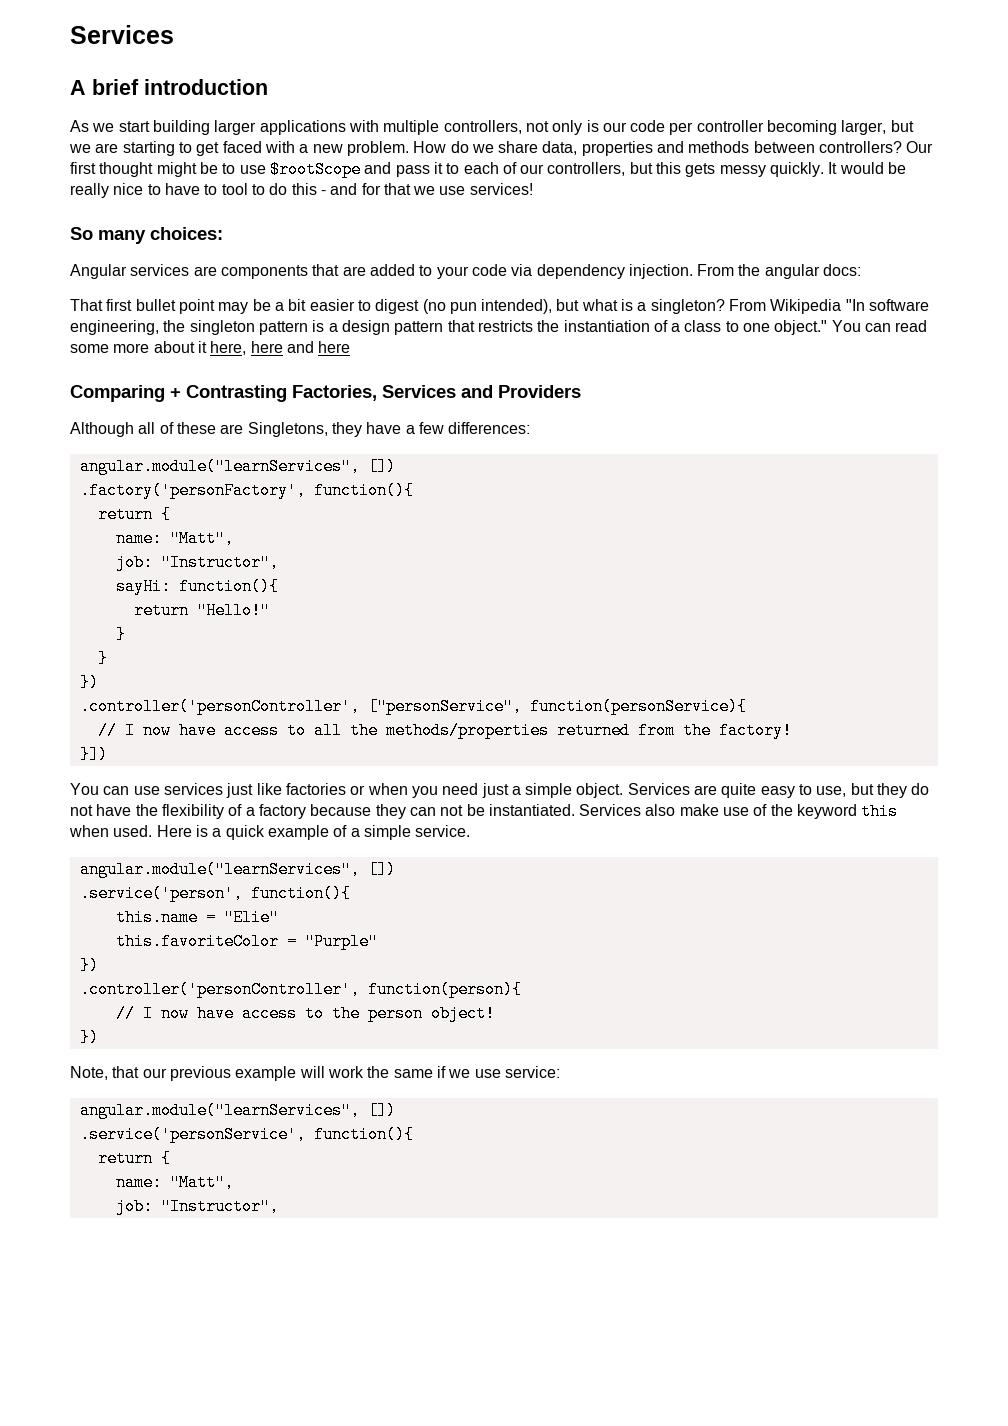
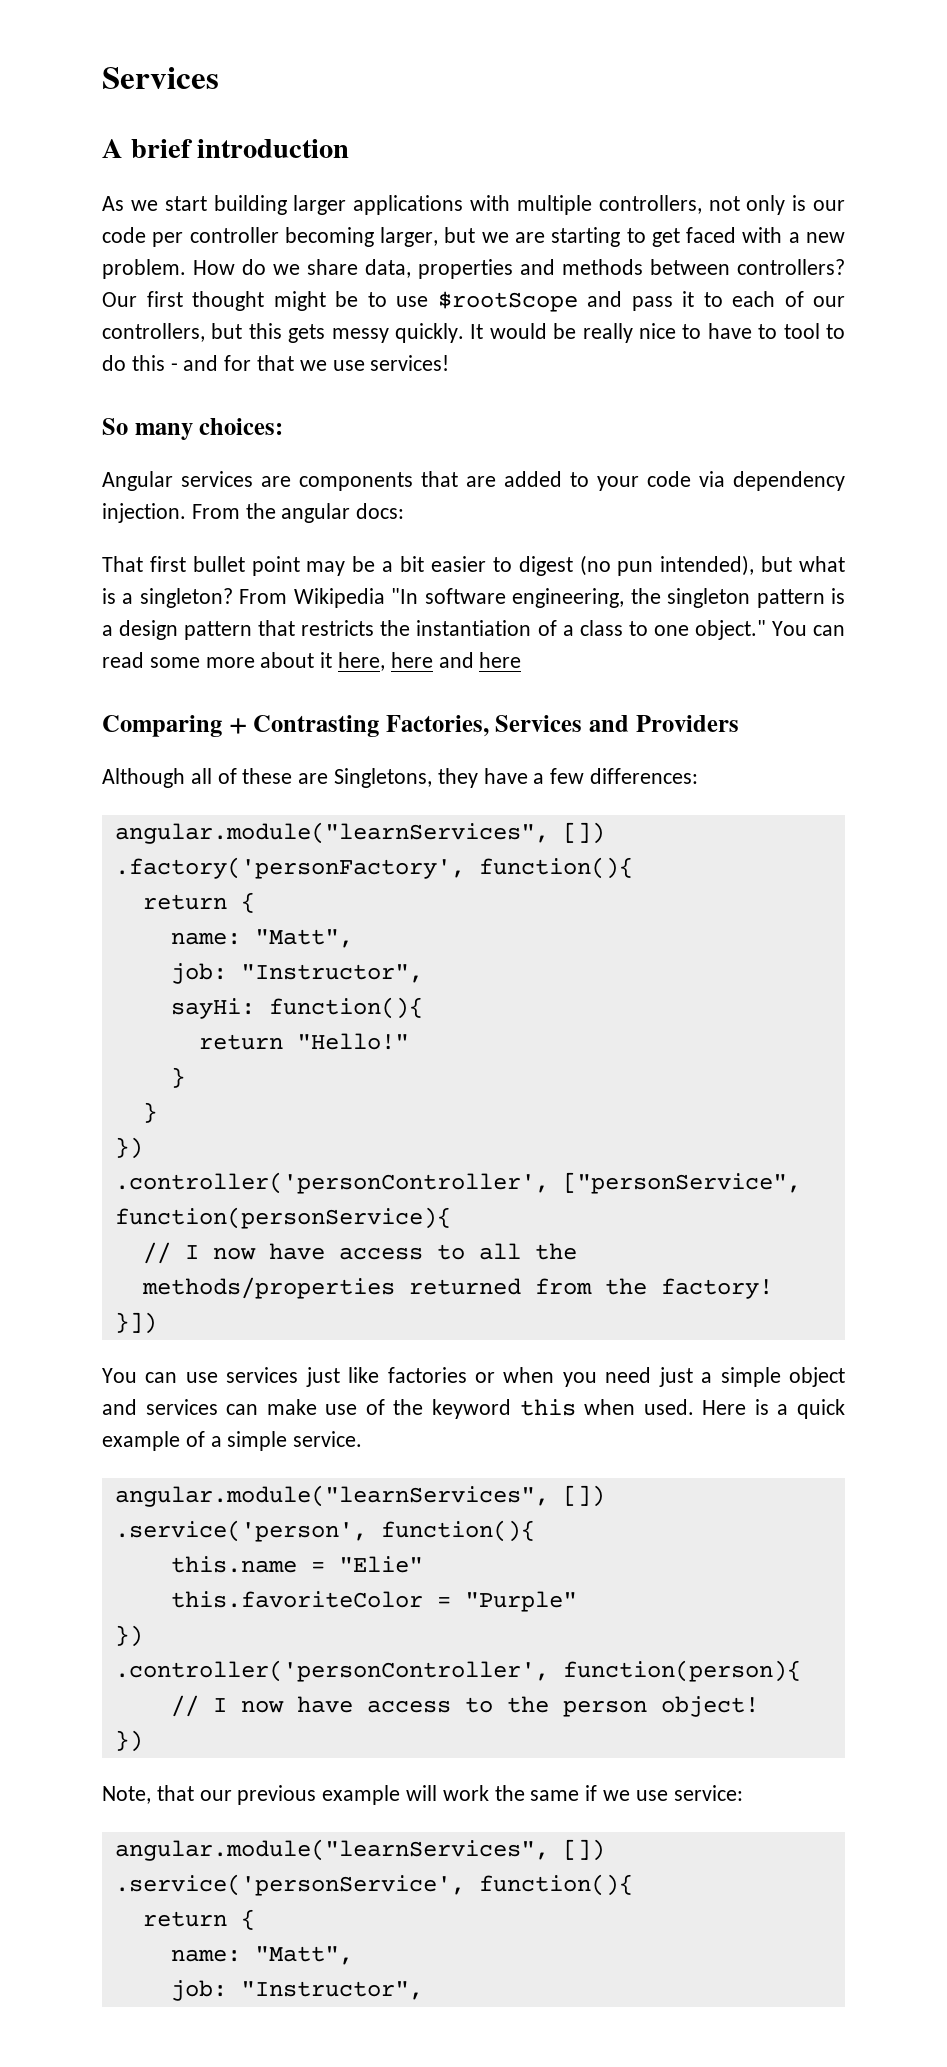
[576,783,930,798] [70,804,676,819] object. Services are quite easy to use, but they do not have the flexibility of a factory because they can not be instantiated. Services also -> [789,1367,846,1387] [102,1399,259,1415] object and services can

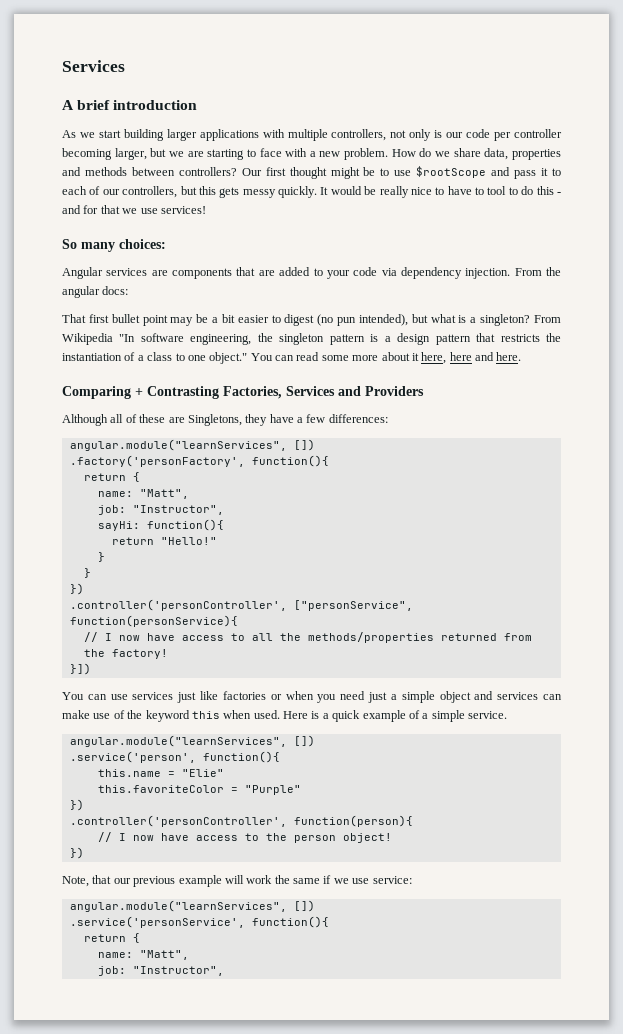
[651,227,737,247] get faced -> [259,148,282,157] face
[479,652,522,668] here -> [496,352,522,361] here.

